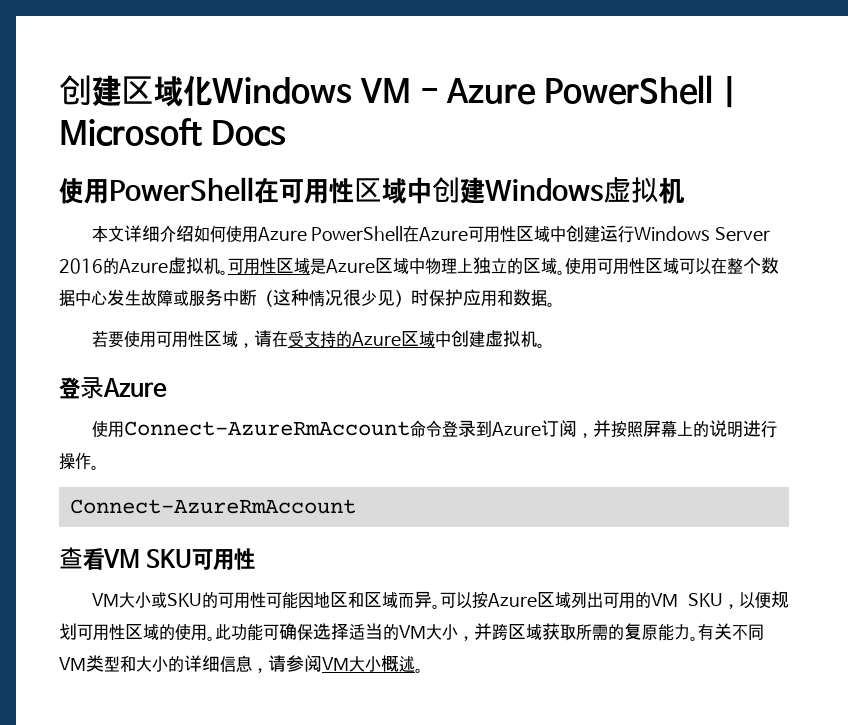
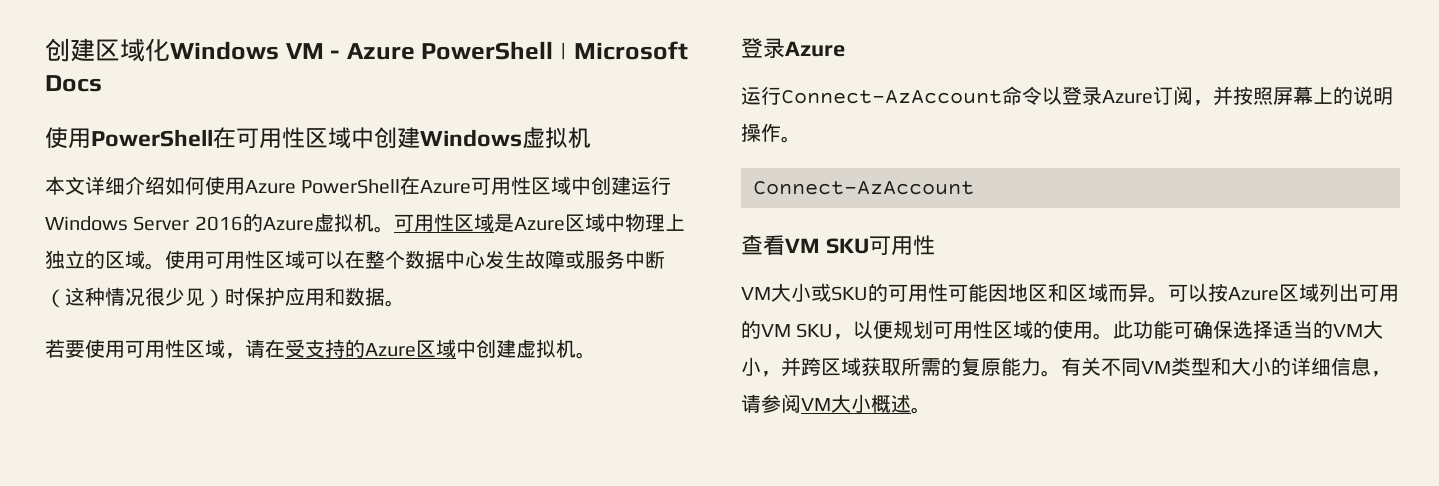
[91,420,492,438] 使用Connect-AzureRmAccount命令登录到 -> [741,86,1102,105] 运行Connect-AzAccount命令以登录
[742,420,777,438] 进行 -> (1393, 96) none
[69,499,356,514] Connect-AzureRmAccount -> [753,181,974,195] Connect-AzAccount

